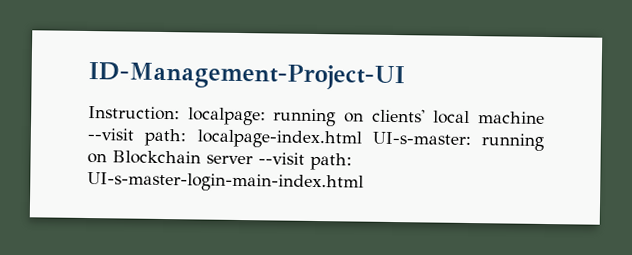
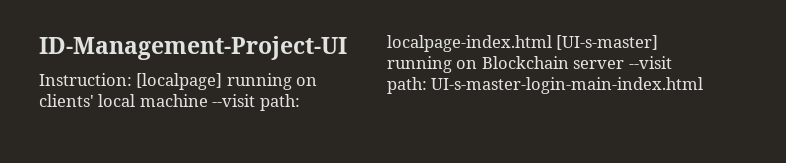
[187,107,266,126] localpage: -> [136,73,223,90] [localpage]
[371,131,471,146] UI-s-master: -> [556,35,659,50] [UI-s-master]

